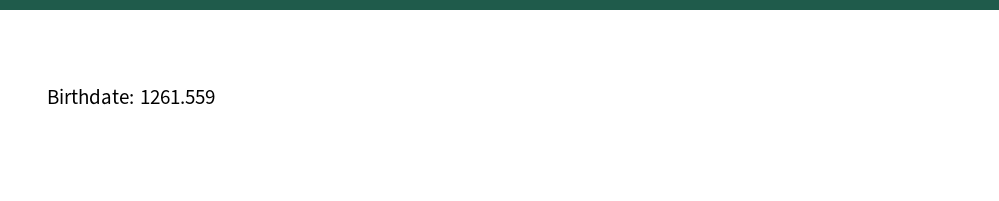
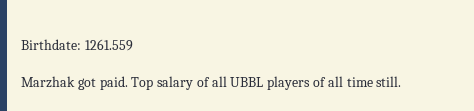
(215, 97) none -> [21,76,402,90] // Marzhak got paid. Top salary of all UBBL players of all time still.

